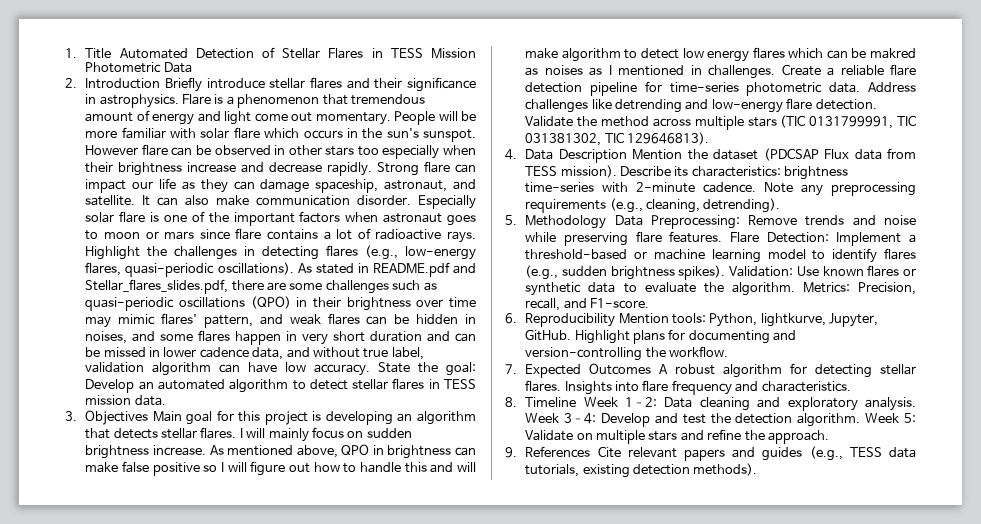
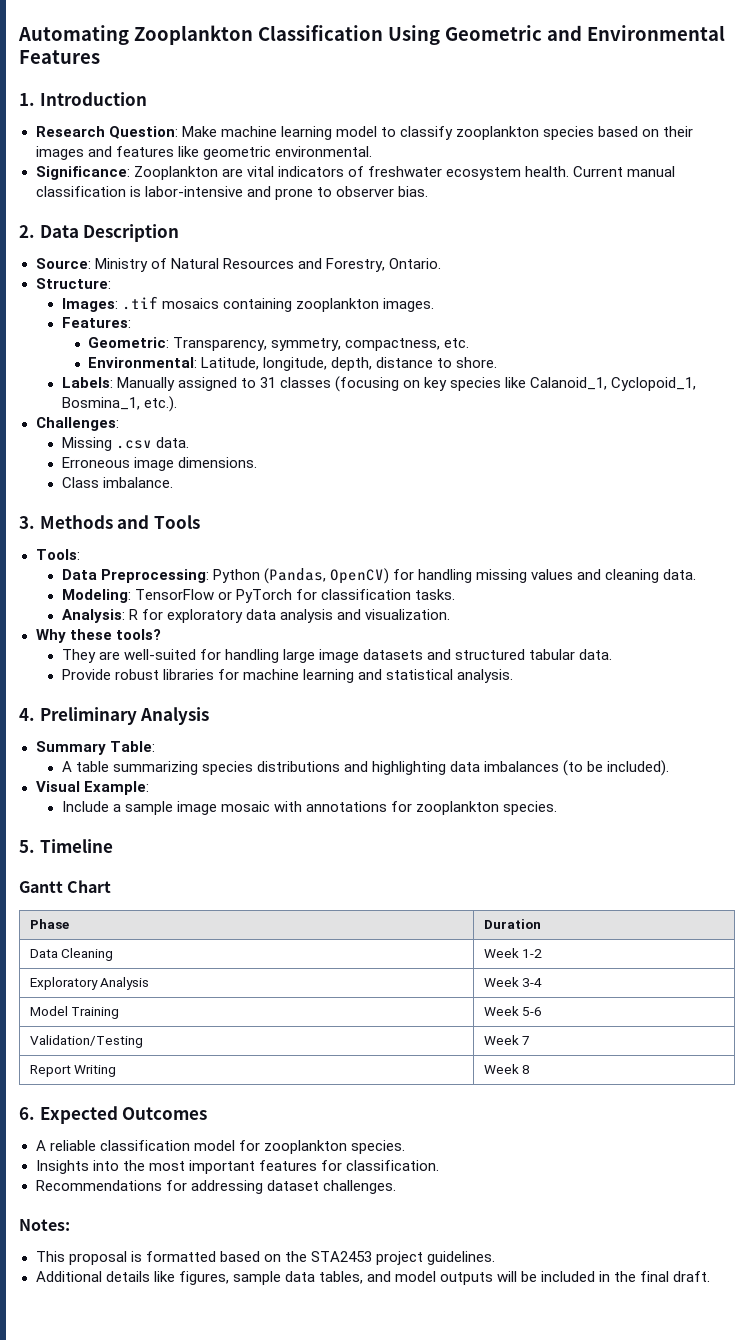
[65,47,476,59] [85,62,192,73] [65,77,476,92] [85,94,425,108] [85,110,477,125] [85,127,476,142] [85,144,477,159] [85,161,476,176] [85,178,476,193] [85,195,476,209] [85,211,476,226] [85,228,476,243] [85,245,476,260] [85,262,476,277] [85,279,437,294] [85,296,476,311] [85,313,476,328] [85,330,477,345] [85,347,424,360] [85,362,476,376] [85,378,476,393] [85,395,166,406] [65,410,476,425] [85,427,412,442] [85,444,476,459] [85,461,477,476] [525,47,917,62] [525,64,916,79] [525,81,916,96] [525,98,877,113] [525,115,916,130] [525,132,710,146] [505,148,916,163] [525,165,849,180] [525,182,916,196] [525,198,781,213] [505,215,916,229] [525,231,916,246] [525,248,916,263] [525,265,916,280] [525,282,916,296] [525,298,650,311] [505,313,879,327] [525,329,797,344] [525,346,729,361] [505,363,916,378] [525,380,851,395] [505,397,916,411] [525,413,916,427] [525,429,829,444] [505,446,916,461] [525,463,758,478] 1. Title Automated Detection of Stellar Flares in TESS Mission Photometric Data // 2. Introduction Briefly introduce stellar flares and their significance in astrophysics. Flare is a phenomenon that tremendous amount of energy and light come out momentary. People will be more familiar with solar flare which occurs in the sun's sunspot. However flare can be observed in other stars too especially when their brightness increase and decrease rapidly. Strong flare can impact our life as they can damage spaceship, astronaut, and satellite. It can also make communication disorder. Especially solar flare is one of the important factors when astronaut goes to moon or mars since flare contains a lot of radioactive rays. Highlight the challenges in detecting flares (e.g., low-energy flares, quasi-periodic oscillations). As stated in README.pdf and Stellar_flares_slides.pdf, there are some challenges such as quasi-periodic oscillations (QPO) in their brightness over time may mimic flares' pattern, and weak flares can be hidden in noises, and some flares happen in very short duration and can be missed in lower cadence data, and without true label, validation algorithm can have low accuracy. State the goal: Develop an automated algorithm to detect stellar flares in TESS mission data. // 3. Objectives Main goal for this project is developing an algorithm that detects stellar flares. I will mainly focus on sudden brightness increase. As mentioned above, QPO in brightness can make false positive so I will figure out how to handle this and will make algorithm to detect low energy flares which can be makred as noises as I mentioned in challenges. Create a reliable flare detection pipeline for time-series photometric data. Address challenges like detrending and low-energy flare detection. Validate the method across multiple stars (TIC 0131799991, TIC 031381302, TIC 129646813). // 4. Data Description Mention the dataset (PDCSAP Flux data from TESS mission). Describe its characteristics: brightness time-series with 2-minute cadence. Note any preprocessing requirements (e.g., cleaning, detrending). // 5. Methodology Data Preprocessing: Remove trends and noise while preserving flare features. Flare Detection: Implement a threshold-based or machine learning model to identify flares (e.g., sudden brightness spikes). Validation: Use known flares or synthetic data to evaluate the algorithm. Metrics: Precision, recall, and F1-score. // 6. Reproducibility Mention tools: Python, lightkurve, Jupyter, GitHub. Highlight plans for documenting and version-controlling the workflow. // 7. Expected Outcomes A robust algorithm for detecting stellar flares. Insights into flare frequency and characteristics. // 8. Timeline Week 1–2: Data cleaning and exploratory analysis. Week 3–4: Develop and test the detection algorithm. Week 5: Validate on multiple stars and refine the approach. // 9. References Cite relevant papers and guides (e.g., TESS data tutorials, existing detection methods). -> [18,25,725,45] [19,50,100,64] [19,92,147,106] [35,126,694,140] [35,146,372,160] [35,166,675,180] [35,186,428,200] [19,224,180,242] [35,258,441,272] [35,278,111,289] [61,296,435,312] [61,317,131,328] [88,337,470,351] [88,357,498,371] [61,376,697,392] [61,396,177,412] [35,417,119,431] [61,437,189,451] [61,457,257,471] [61,477,173,488] [19,515,200,529] [35,549,80,560] [61,568,697,584] [61,589,456,603] [61,609,451,623] [35,629,161,643] [61,649,613,663] [61,669,514,683] [19,707,210,725] [35,741,155,755] [61,760,670,776] [35,781,149,795] [61,801,558,815] [19,839,113,853] [19,880,112,893] [29,919,69,929] [483,919,541,929] [29,948,114,961] [483,948,543,958] [29,977,150,990] [483,977,543,987] [29,1006,120,1019] [483,1006,543,1016] [29,1035,143,1048] [483,1035,531,1045] [29,1065,117,1077] [483,1064,531,1074] [19,1106,208,1124] [35,1140,405,1154] [35,1160,439,1174] [35,1180,396,1194] [19,1219,70,1231] [35,1251,495,1265] [35,1271,711,1285] Automating Zooplankton Classification Using Geometric and Environmental Features // 1. Introduction // Research Question: Make machine learning model to classify zooplankton species based on their images and features like geometric environmental. // Significance: Zooplankton are vital indicators of freshwater ecosystem health. Current manual classification is labor-intensive and prone to observer bias. // 2. Data Description // Source: Ministry of Natural Resources and Forestry, Ontario. // Structure: // Images: .tif mosaics containing zooplankton images. // Features: // Geometric: Transparency, symmetry, compactness, etc. // Environmental: Latitude, longitude, depth, distance to shore. // Labels: Manually assigned to 31 classes (focusing on key species like Calanoid_1, Cyclopoid_1, Bosmina_1, etc.). // Challenges: // Missing .csv data. // Erroneous image dimensions. // Class imbalance. // 3. Methods and Tools // Tools: // Data Preprocessing: Python (Pandas, OpenCV) for handling missing values and cleaning data. // Modeling: TensorFlow or PyTorch for classification tasks. // Analysis: R for exploratory data analysis and visualization. // Why these tools? // They are well-suited for handling large image datasets and structured tabular data. // Provide robust libraries for machine learning and statistical analysis. // 4. Preliminary Analysis // Summary Table: // A table summarizing species distributions and highlighting data imbalances (to be included). // Visual Example: // Include a sample image mosaic with annotations for zooplankton species. // 5. Timeline // Gantt Chart // Phase | Duration // Data Cleaning | Week 1-2 // Exploratory Analysis | Week 3-4 // Model Training | Week 5-6 // Validation/Testing | Week 7 // Report Writing | Week 8 // 6. Expected Outcomes // A reliable classification model for zooplankton species. // Insights into the most important features for classification. // Recommendations for addressing dataset challenges. // Notes: // This proposal is formatted based on the STA2453 project guidelines. // Additional details like figures, sample data tables, and model outputs will be included in the final draft.

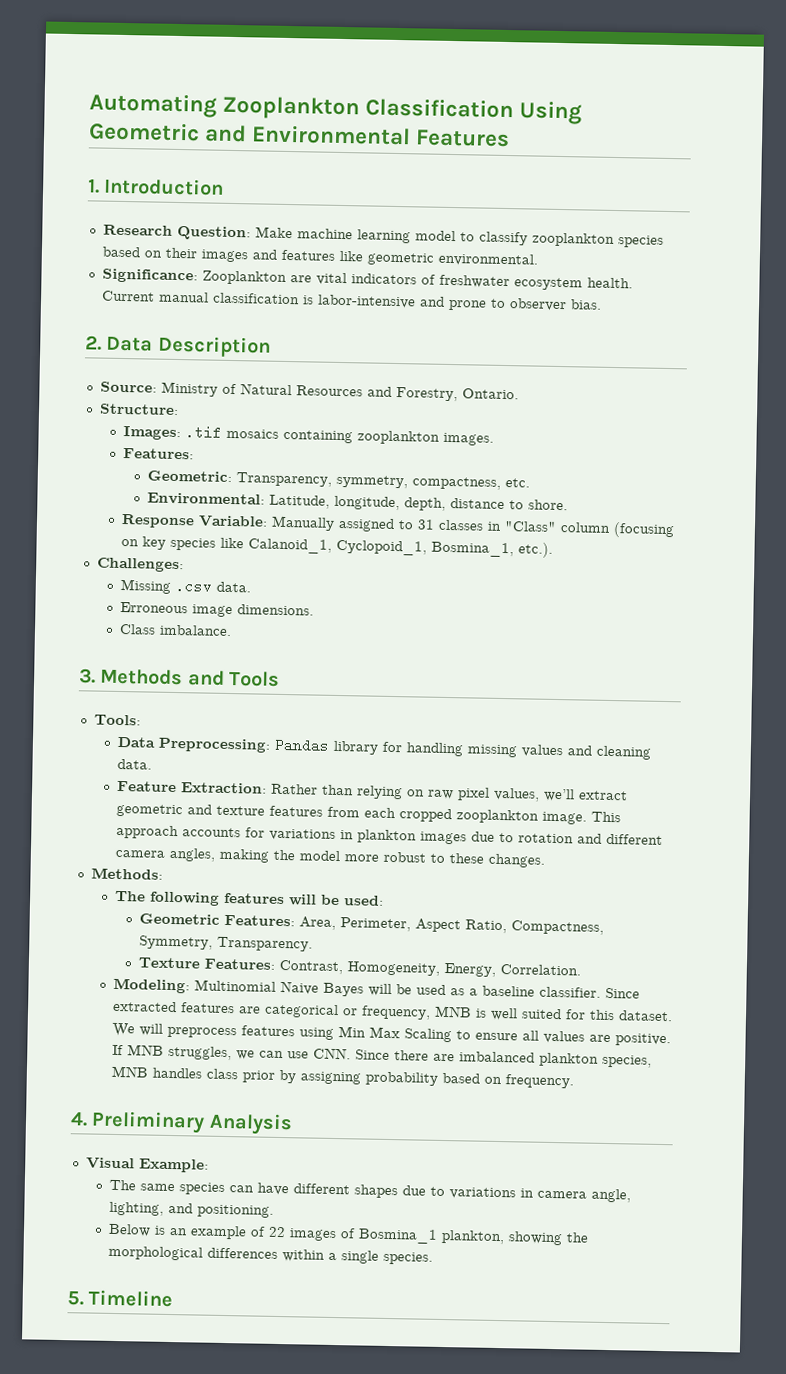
[61,377,113,388] Labels: -> [121,514,269,529] Response Variable:
(332, 382) none -> [487,521,612,533] in "Class" column
[212,568,389,584] Python (Pandas, OpenCV) -> [274,737,379,755] Pandas library
[61,589,456,603] [61,609,451,623] [35,629,161,643] [61,649,613,663] [61,669,514,683] [19,707,210,725] [35,741,155,755] [61,760,670,776] [35,781,149,795] [61,801,558,815] [19,839,113,853] [19,880,112,893] [29,919,69,929] [483,919,541,929] [29,948,114,961] [483,948,543,958] [29,977,150,990] [483,977,543,987] [29,1006,120,1019] [483,1006,543,1016] [29,1035,143,1048] [483,1035,531,1045] [29,1065,117,1077] [483,1064,531,1074] [19,1106,208,1124] [35,1140,405,1154] [35,1160,439,1174] [35,1180,396,1194] [19,1219,70,1231] [35,1251,495,1265] [35,1271,711,1285] Modeling: TensorFlow or PyTorch for classification tasks. // Analysis: R for exploratory data analysis and visualization. // Why these tools? // They are well-suited for handling large image datasets and structured tabular data. // Provide robust libraries for machine learning and statistical analysis. // 4. Preliminary Analysis // Summary Table: // A table summarizing species distributions and highlighting data imbalances (to be included). // Visual Example: // Include a sample image mosaic with annotations for zooplankton species. // 5. Timeline // Gantt Chart // Phase | Duration // Data Cleaning | Week 1-2 // Exploratory Analysis | Week 3-4 // Model Training | Week 5-6 // Validation/Testing | Week 7 // Report Writing | Week 8 // 6. Expected Outcomes // A reliable classification model for zooplankton species. // Insights into the most important features for classification. // Recommendations for addressing dataset challenges. // Notes: // This proposal is formatted based on the STA2453 project guidelines. // Additional details like figures, sample data tables, and model outputs will be included in the final draft. -> [117,780,629,802] [116,803,622,825] [116,824,664,845] [115,847,546,868] [90,867,163,880] [115,890,385,906] [138,913,604,935] [138,935,313,952] [137,957,581,977] [113,977,641,999] [113,1000,674,1022] [112,1022,672,1047] [112,1044,653,1068] [111,1065,575,1089] [70,1110,293,1136] [85,1157,209,1173] [109,1179,632,1203] [109,1201,275,1218] [108,1223,590,1246] [108,1245,434,1265] [67,1289,174,1308] Feature Extraction: Rather than relying on raw pixel values, we’ll extract geometric and texture features from each cropped zooplankton image. This approach accounts for variations in plankton images due to rotation and different camera angles, making the model more robust to these changes. // Methods: // The following features will be used: // Geometric Features: Area, Perimeter, Aspect Ratio, Compactness, Symmetry, Transparency. // Texture Features: Contrast, Homogeneity, Energy, Correlation. // Modeling: Multinomial Naive Bayes will be used as a baseline classifier. Since extracted features are categorical or frequency, MNB is well suited for this dataset. We will preprocess features using Min Max Scaling to ensure all values are positive. If MNB struggles, we can use CNN. Since there are imbalanced plankton species, MNB handles class prior by assigning probability based on frequency. // 4. Preliminary Analysis // Visual Example: // The same species can have different shapes due to variations in camera angle, lighting, and positioning. // Below is an example of 22 images of Bosmina_1 plankton, showing the morphological differences within a single species. // 5. Timeline

